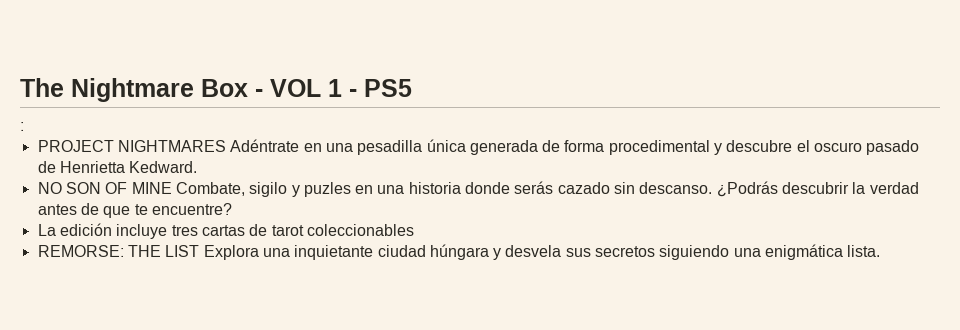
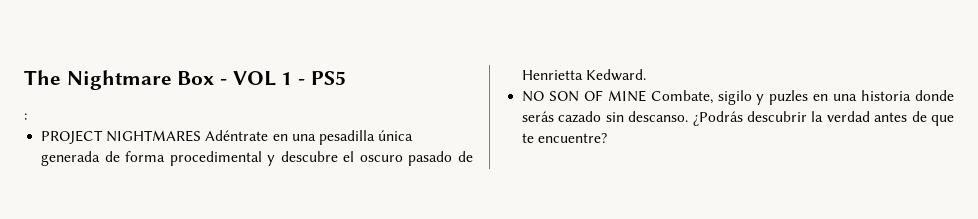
[37,223,414,239] [37,244,881,260] // La edición incluye tres cartas de tarot coleccionables // REMORSE: THE LIST Explora una inquietante ciudad húngara y desvela sus secretos siguiendo una enigmática lista. -> (608, 138) none

